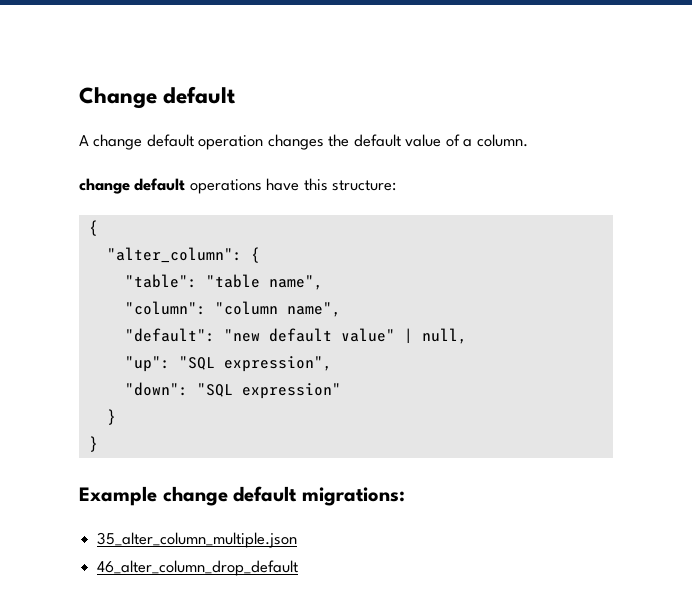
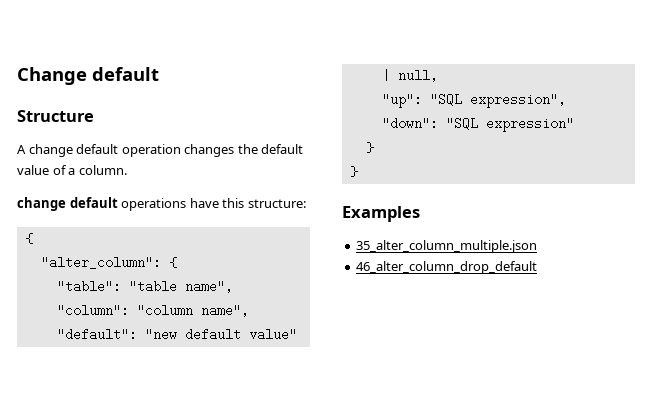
(236, 95) none -> [17,110,94,122] // Structure
[79,486,405,506] Example change default migrations: -> [342,206,420,222] Examples

